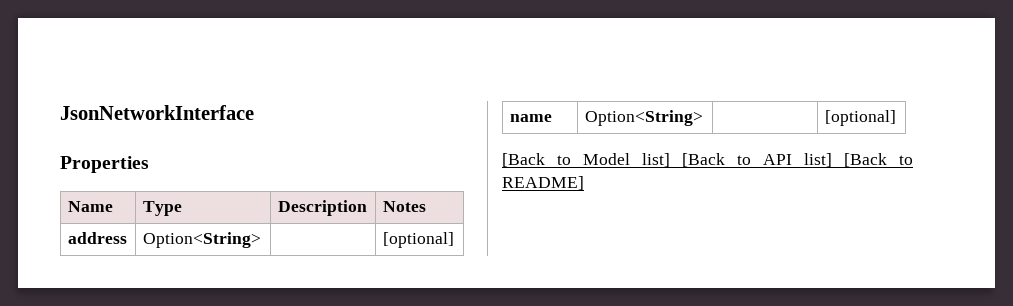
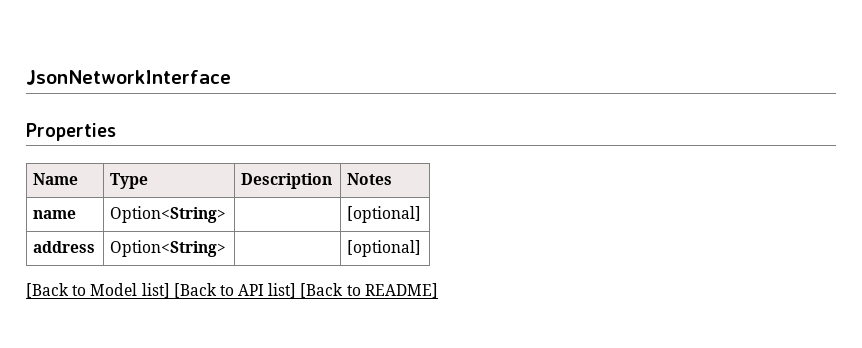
[67,232,127,244] [142,232,261,248] [382,232,454,248] [509,114,552,122] address | Option<String> | | [optional] // name -> [33,210,77,219] [110,206,227,223] [347,206,422,223] [33,241,96,253] name | Option<String> | | [optional] // address

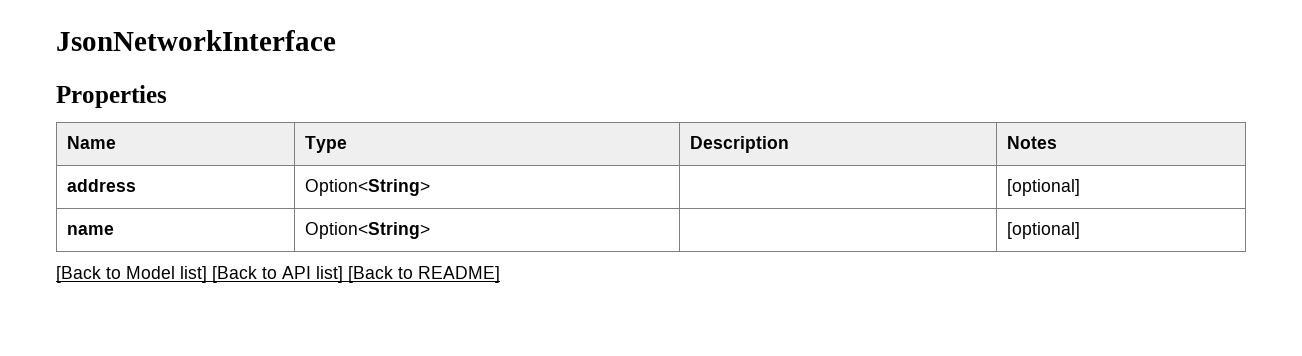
[33,210,77,219] [110,206,227,223] [347,206,422,223] [33,241,96,253] name | Option<String> | | [optional] // address -> [66,179,136,192] [304,179,430,196] [1006,179,1080,196] [66,225,114,235] address | Option<String> | | [optional] // name

